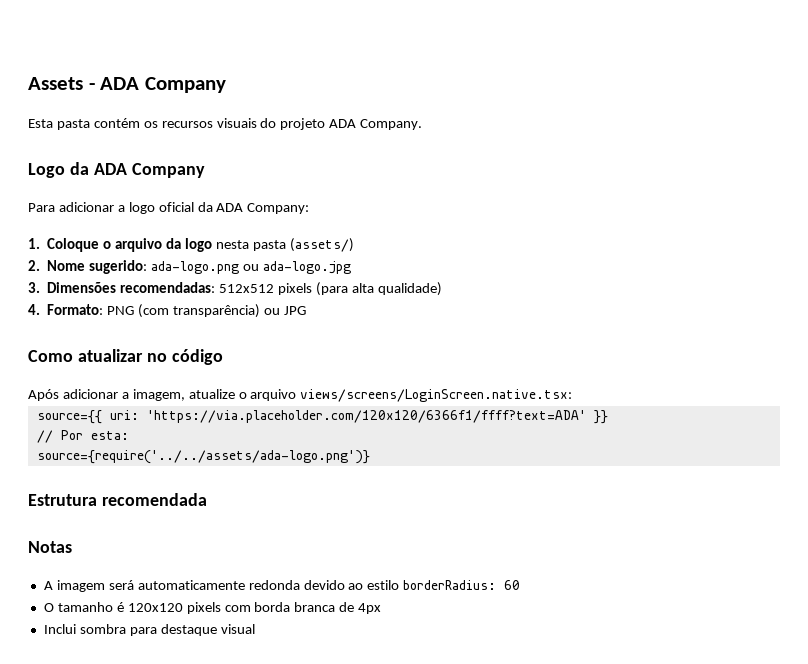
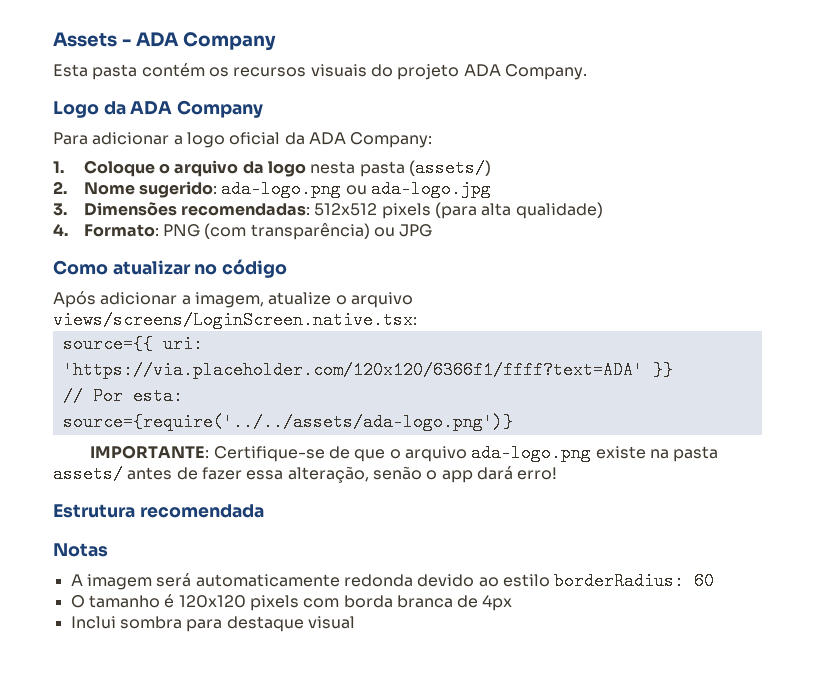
(370, 457) none -> [90,444,719,462] [53,465,558,483] // IMPORTANTE: Certifique-se de que o arquivo ada-logo.png existe na pasta assets/ antes de fazer essa alteração, senão o app dará erro!

